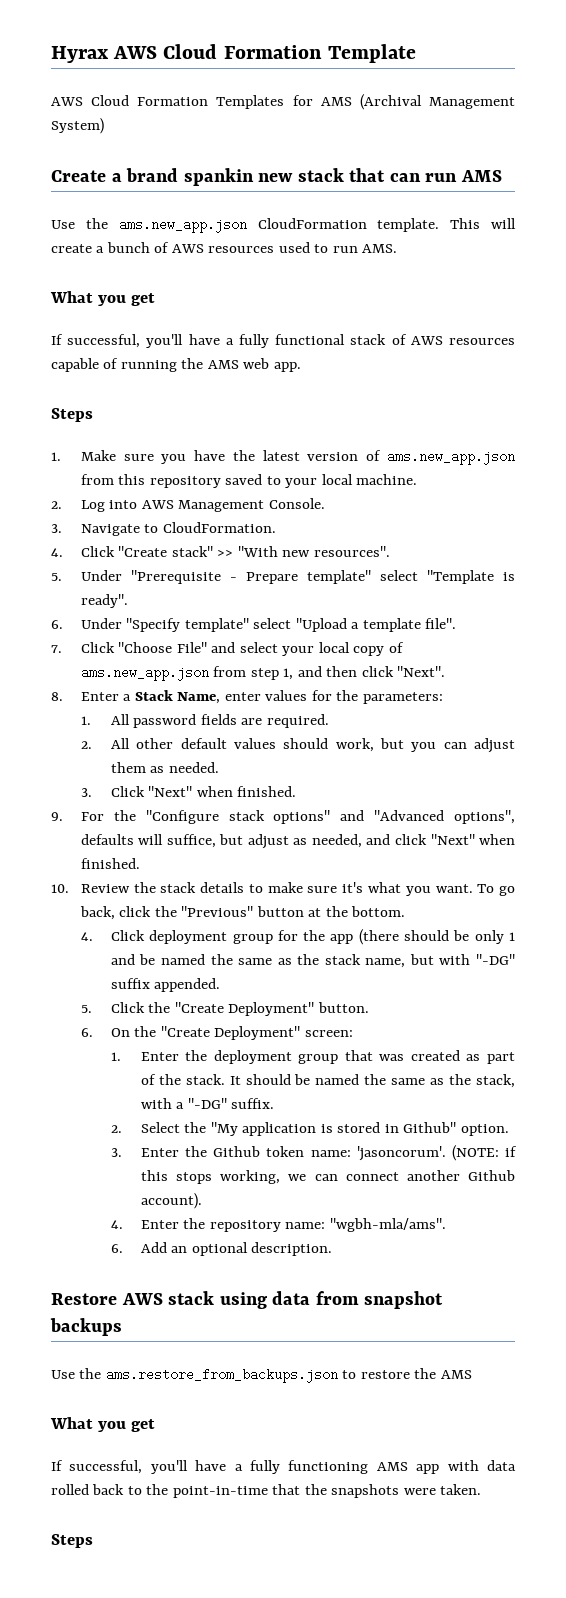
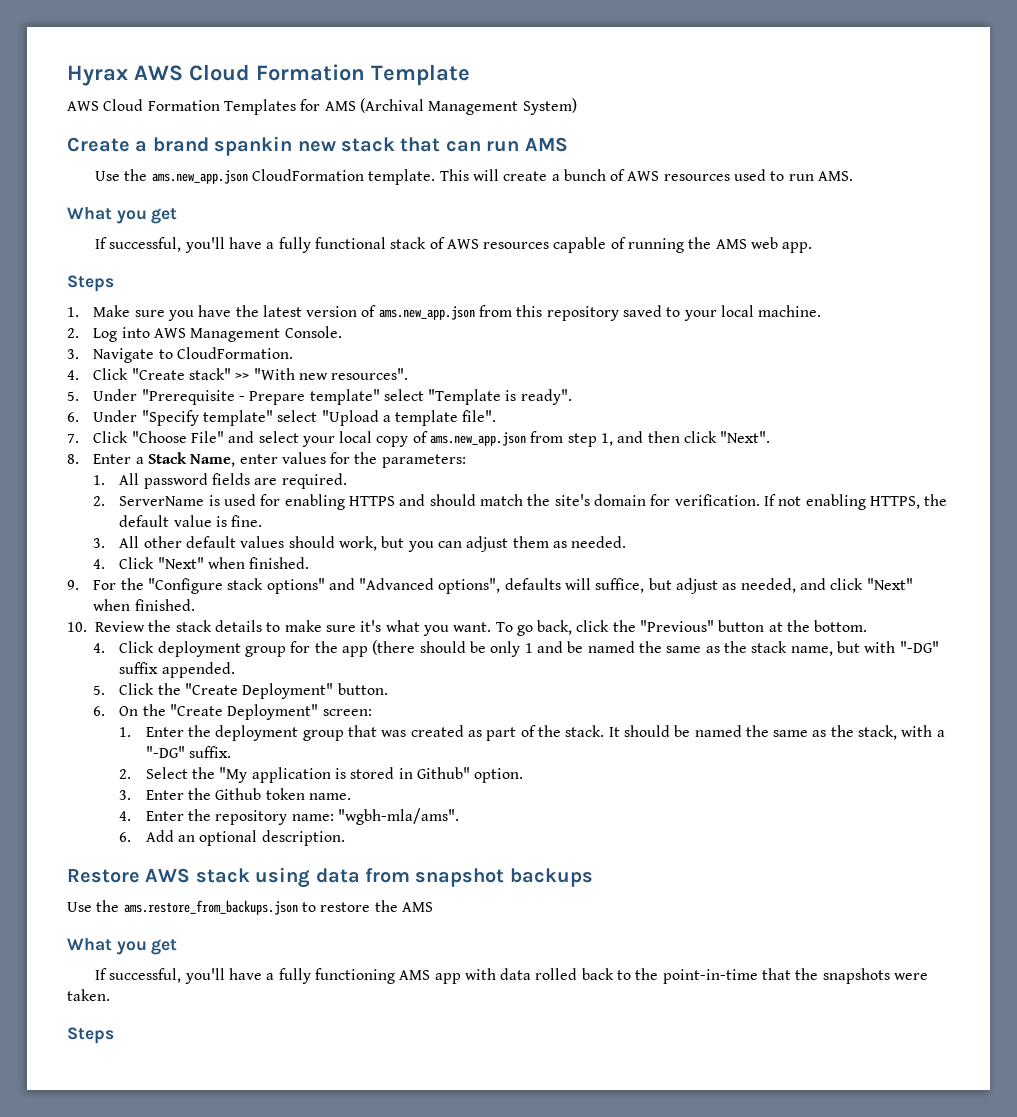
(92, 745) none -> [119,494,948,510] [119,515,263,527] [93,538,106,548] ServerName is used for enabling HTTPS and should match the site's domain for verification. If not enabling HTTPS, the default value is fine. // 3.
[80,788,92,797] 3. -> [93,559,106,569] 4.
[310,1145,517,1161] [140,1170,515,1184] [140,1193,202,1209] name: 'jasoncorum'. (NOTE: if this stops working, we can connect another Github account). -> [309,793,352,800] name.

